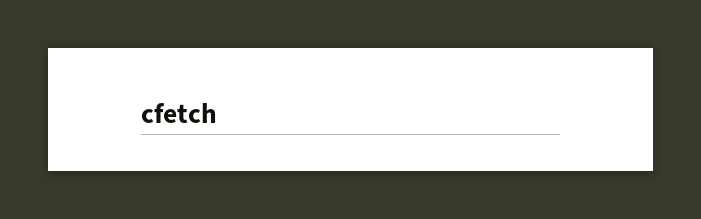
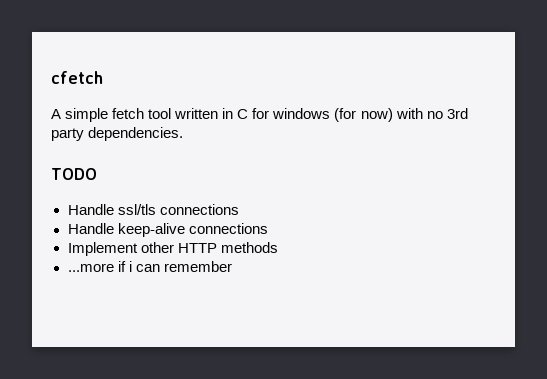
(217, 113) none -> [51,108,468,122] [51,127,184,141] [51,168,97,180] [67,204,239,215] [67,223,268,237] [67,242,278,256] [67,261,232,272] // A simple fetch tool written in C for windows (for now) with no 3rd party dependencies. // TODO // Handle ssl/tls connections // Handle keep-alive connections // Implement other HTTP methods // ...more if i can remember

